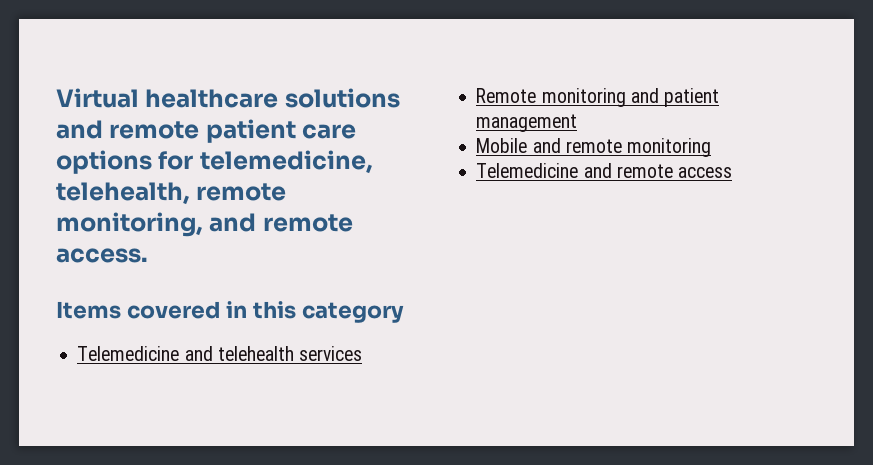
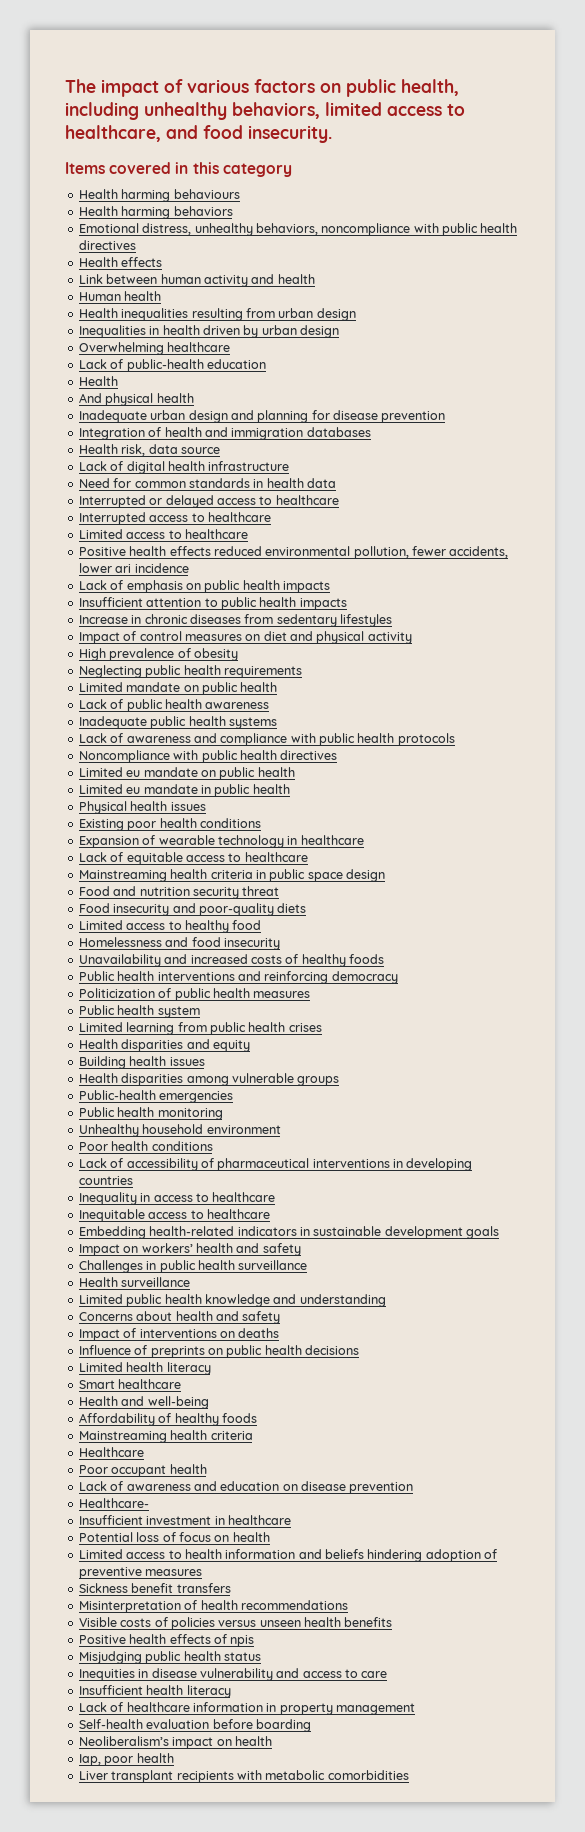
[56,88,400,108] [56,119,357,143] [56,150,373,174] [56,182,287,205] [56,212,353,237] [56,248,148,263] Virtual healthcare solutions and remote patient care options for telemedicine, telehealth, remote monitoring, and remote access. -> [65,79,459,97] [65,102,465,120] [65,125,332,143] The impact of various factors on public health, including unhealthy behaviors, limited access to healthcare, and food insecurity.
[77,346,363,361] [476,88,720,107] [476,114,578,132] [476,138,712,157] [476,163,733,178] Telemedicine and telehealth services // Remote monitoring and patient management // Mobile and remote monitoring // Telemedicine and remote access -> [78,189,240,202] [78,206,233,219] [78,223,518,236] [78,240,136,250] [78,257,163,267] [78,274,315,287] [78,291,162,301] [78,308,356,321] [78,325,339,338] [78,342,231,355] [78,359,266,372] [78,376,118,386] [78,393,194,406] [78,410,446,423] [78,427,371,440] [78,444,220,456] [78,461,290,474] [78,478,336,488] [78,495,339,508] [78,512,271,525] [78,529,248,539] [78,546,509,559] [78,563,189,573] [78,580,330,593] [78,597,347,610] [78,614,392,627] [78,631,412,644] [78,648,238,661] [78,665,302,678] [78,682,278,695] [78,699,270,712] [78,716,277,729] [78,733,455,746] [78,750,338,763] [78,767,295,780] [78,784,290,797] [78,801,206,814] [78,818,261,831] [78,835,364,848] [78,852,308,865] [78,869,385,882] [78,886,280,899] [78,903,307,916] [78,920,262,933] [78,937,280,950] [78,954,384,967] [78,971,398,984] [78,988,311,1001] [78,1005,200,1018] [78,1022,322,1035] [78,1039,250,1052] [78,1056,205,1069] [78,1073,340,1086] [78,1090,234,1103] [78,1107,223,1120] [78,1124,281,1137] [78,1141,213,1151] [78,1158,473,1171] [78,1176,133,1185] [78,1192,276,1205] [78,1209,270,1222] [78,1226,499,1239] [78,1243,301,1256] [78,1260,308,1273] [78,1277,191,1287] [78,1294,386,1307] [78,1311,281,1324] [78,1328,280,1341] [78,1345,359,1358] [78,1362,211,1375] [78,1379,182,1389] [78,1396,209,1409] [78,1413,257,1426] [78,1430,253,1443] [78,1447,144,1457] [78,1464,207,1477] [78,1481,414,1494] [78,1498,149,1508] [78,1515,291,1525] [78,1532,270,1542] [78,1549,498,1562] [78,1567,203,1579] [78,1583,231,1593] [78,1600,348,1613] [78,1617,393,1630] [78,1634,255,1647] [78,1651,261,1664] [78,1668,388,1681] [78,1685,231,1698] [78,1702,415,1715] [78,1719,311,1732] [78,1736,272,1749] [78,1753,174,1766] [78,1770,409,1783] Health harming behaviours // Health harming behaviors // Emotional distress, unhealthy behaviors, noncompliance with public health directives // Health effects // Link between human activity and health // Human health // Health inequalities resulting from urban design // Inequalities in health driven by urban design // Overwhelming healthcare // Lack of public-health education // Health // And physical health // Inadequate urban design and planning for disease prevention // Integration of health and immigration databases // Health risk, data source // Lack of digital health infrastructure // Need for common standards in health data // Interrupted or delayed access to healthcare // Interrupted access to healthcare // Limited access to healthcare // Positive health effects reduced environmental pollution, fewer accidents, lower ari incidence // Lack of emphasis on public health impacts // Insufficient attention to public health impacts // Increase in chronic diseases from sedentary lifestyles // Impact of control measures on diet and physical activity // High prevalence of obesity // Neglecting public health requirements // Limited mandate on public health // Lack of public health awareness // Inadequate public health systems // Lack of awareness and compliance with public health protocols // Noncompliance with public health directives // Limited eu mandate on public health // Limited eu mandate in public health // Physical health issues // Existing poor health conditions // Expansion of wearable technology in healthcare // Lack of equitable access to healthcare // Mainstreaming health criteria in public space design // Food and nutrition security threat // Food insecurity and poor-quality diets // Limited access to healthy food // Homelessness and food insecurity // Unavailability and increased costs of healthy foods // Public health interventions and reinforcing democracy // Politicization of public health measures // Public health system // Limited learning from public health crises // Health disparities and equity // Building health issues // Health disparities among vulnerable groups // Public-health emergencies // Public health monitoring // Unhealthy household environment // Poor health conditions // Lack of accessibility of pharmaceutical interventions in developing countries // Inequality in access to healthcare // Inequitable access to healthcare // Embedding health-related indicators in sustainable development goals // Impact on workers’ health and safety // Challenges in public health surveillance // Health surveillance // Limited public health knowledge and understanding // Concerns about health and safety // Impact of interventions on deaths // Influence of preprints on public health decisions // Limited health literacy // Smart healthcare // Health and well-being // Affordability of healthy foods // Mainstreaming health criteria // Healthcare // Poor occupant health // Lack of awareness and education on disease prevention // Healthcare- // Insufficient investment in healthcare // Potential loss of focus on health // Limited access to health information and beliefs hindering adoption of preventive measures // Sickness benefit transfers // Misinterpretation of health recommendations // Visible costs of policies versus unseen health benefits // Positive health effects of npis // Misjudging public health status // Inequities in disease vulnerability and access to care // Insufficient health literacy // Lack of healthcare information in property management // Self-health evaluation before boarding // Neoliberalism’s impact on health // Iap, poor health // Liver transplant recipients with metabolic comorbidities

